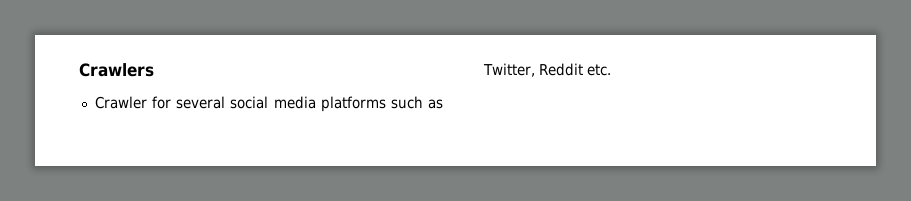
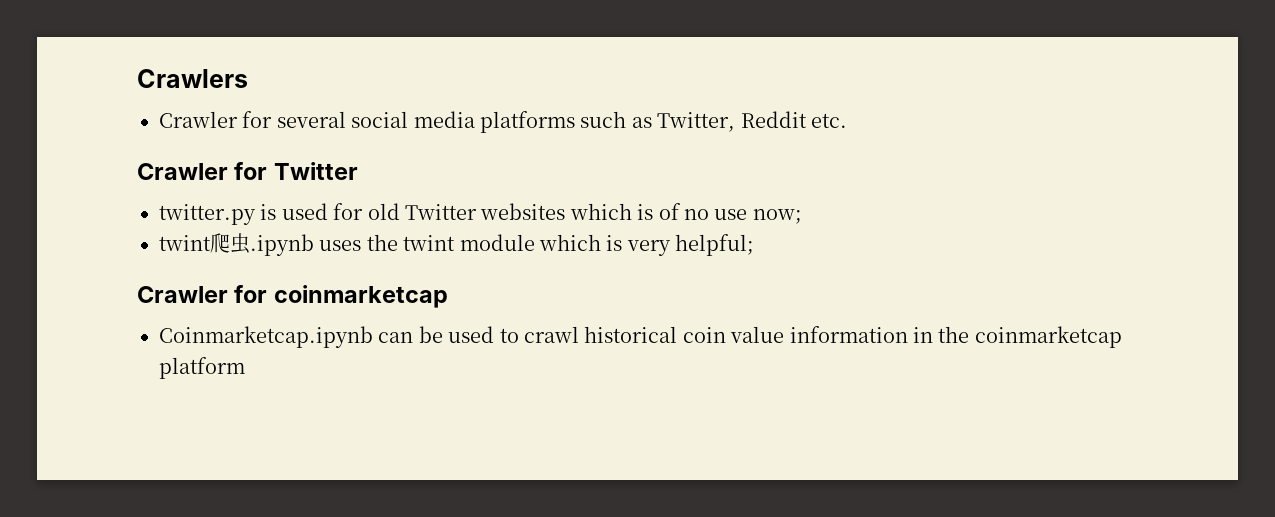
(611, 70) none -> [137,162,358,180] [159,203,802,225] [159,233,755,256] [137,285,448,308] [159,326,1122,348] [159,357,245,379] // Crawler for Twitter // twitter.py is used for old Twitter websites which is of no use now; // twint爬虫.ipynb uses the twint module which is very helpful; // Crawler for coinmarketcap // Coinmarketcap.ipynb can be used to crawl historical coin value information in the coinmarketcap platform

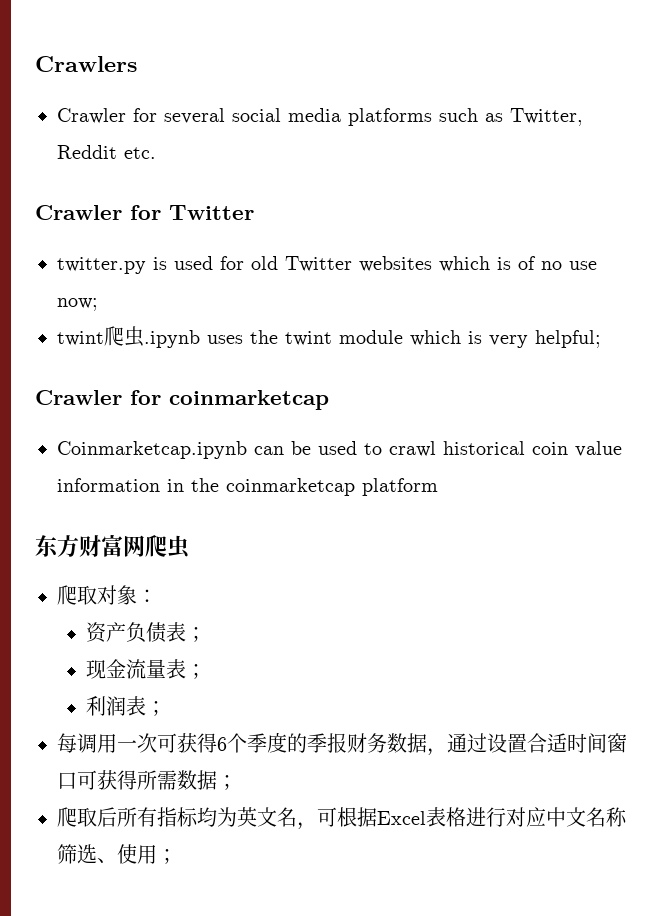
(245, 368) none -> [35,534,190,559] [57,585,157,605] [85,622,206,643] [85,659,206,679] [85,696,166,716] [57,732,627,756] [57,770,237,790] [57,807,627,830] [57,844,177,864] // 东方财富网爬虫 // 爬取对象： // 资产负债表； // 现金流量表； // 利润表； // 每调用一次可获得6个季度的季报财务数据，通过设置合适时间窗口可获得所需数据； // 爬取后所有指标均为英文名，可根据Excel表格进行对应中文名称筛选、使用；

